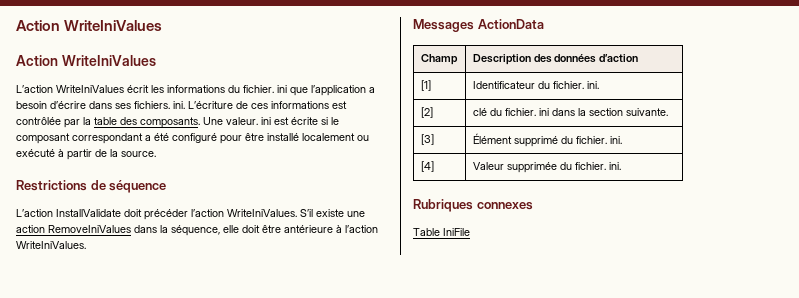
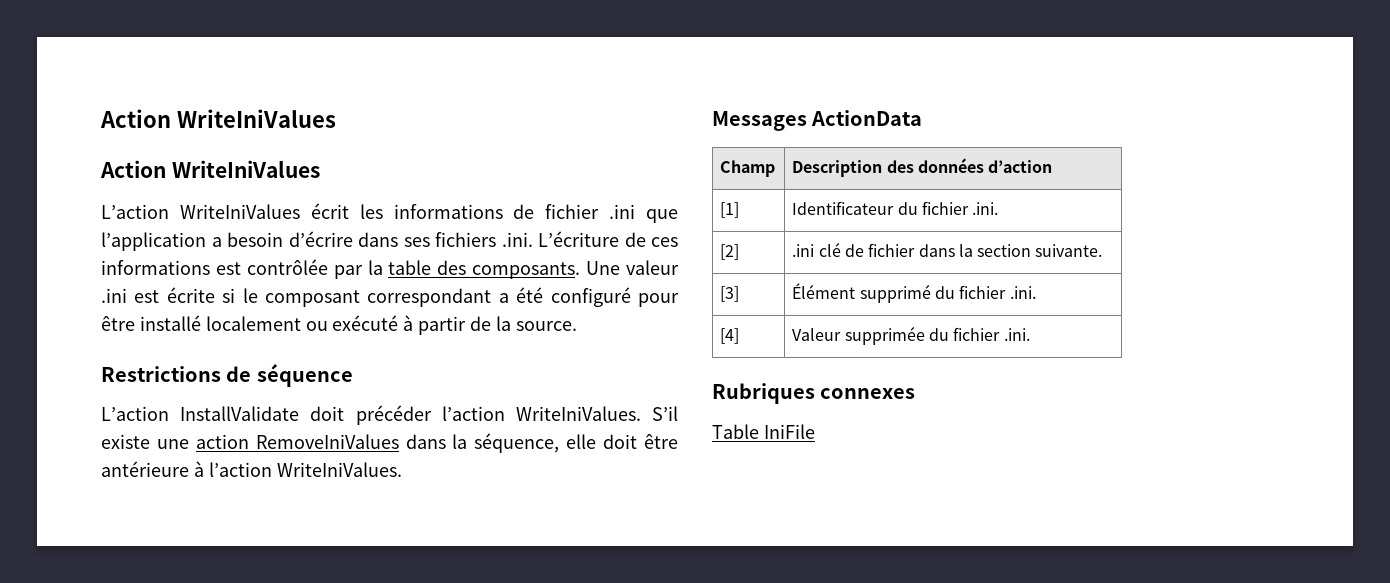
[228,85,287,93] du fichier. ini -> [513,204,636,219] de fichier .ini
[134,101,185,109] fichiers. ini. -> [435,232,533,247] fichiers .ini.
[226,117,271,125] valeur. ini -> [626,260,680,275] [101,288,127,303] valeur .ini
[552,81,599,89] fichier. ini. -> [921,201,999,215] fichier .ini.
[472,108,549,116] clé du fichier. ini -> [792,242,916,257] .ini clé de fichier
[575,136,622,144] fichier. ini. -> [959,285,1036,299] fichier .ini.
[574,162,621,170] fichier. ini. -> [953,327,1030,341] fichier .ini.

